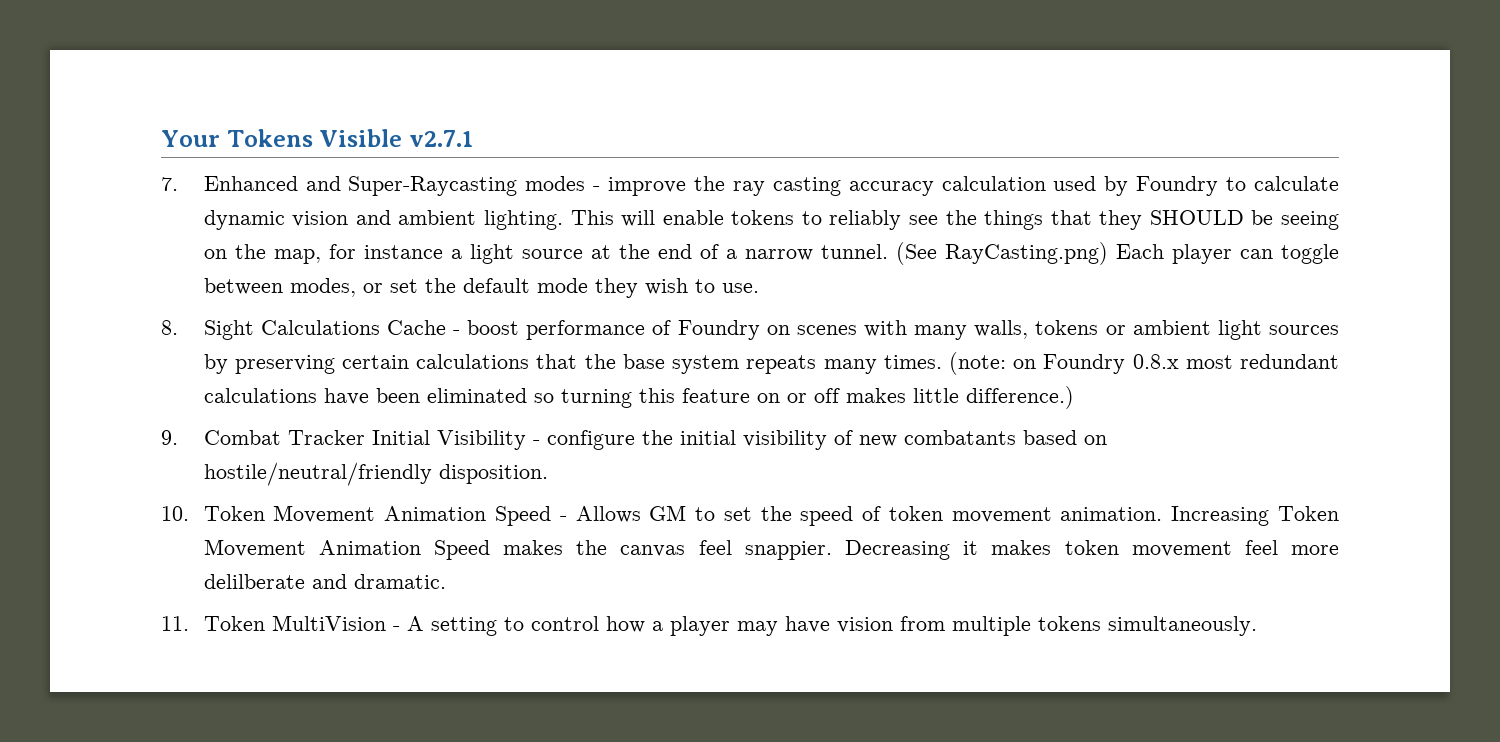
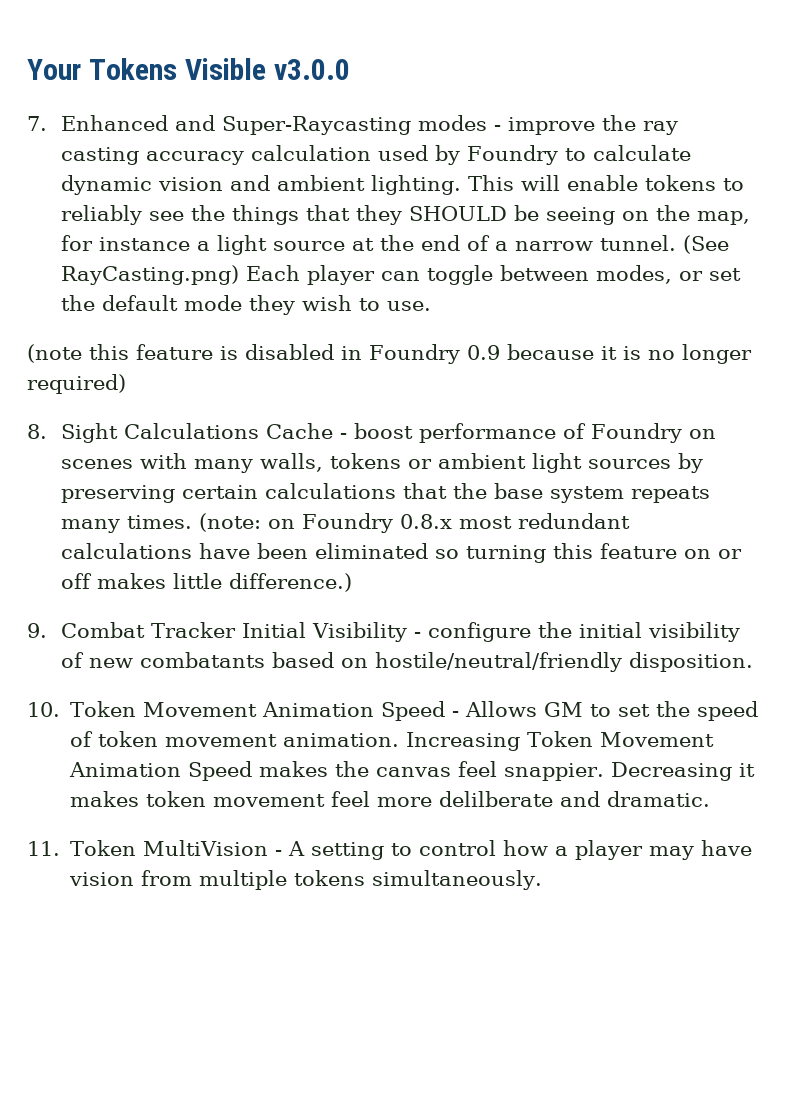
[409,130,475,147] v2.7.1 -> [273,59,350,80] v3.0.0
(759, 288) none -> [27,344,752,364] [27,374,126,394] // (note this feature is disabled in Foundry 0.9 because it is no longer required)

